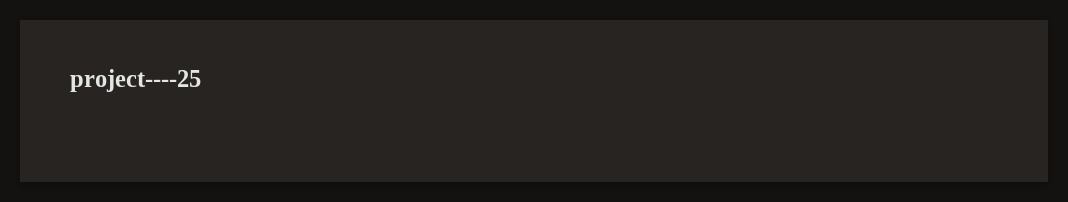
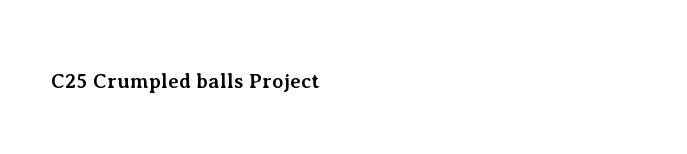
[70,69,201,92] project----25 -> [51,73,320,93] C25 Crumpled balls Project

